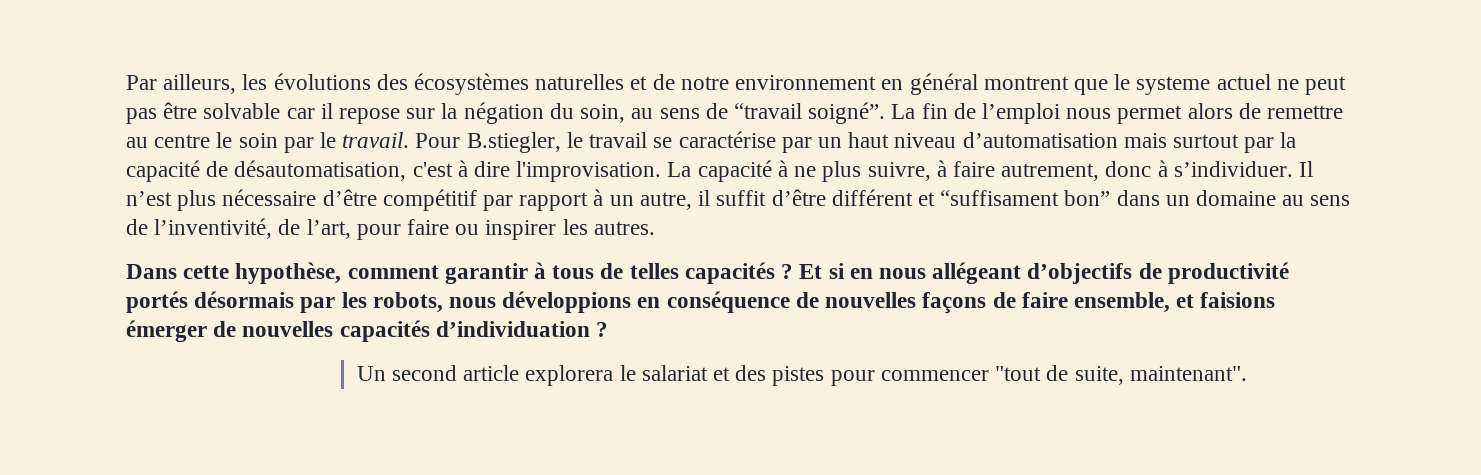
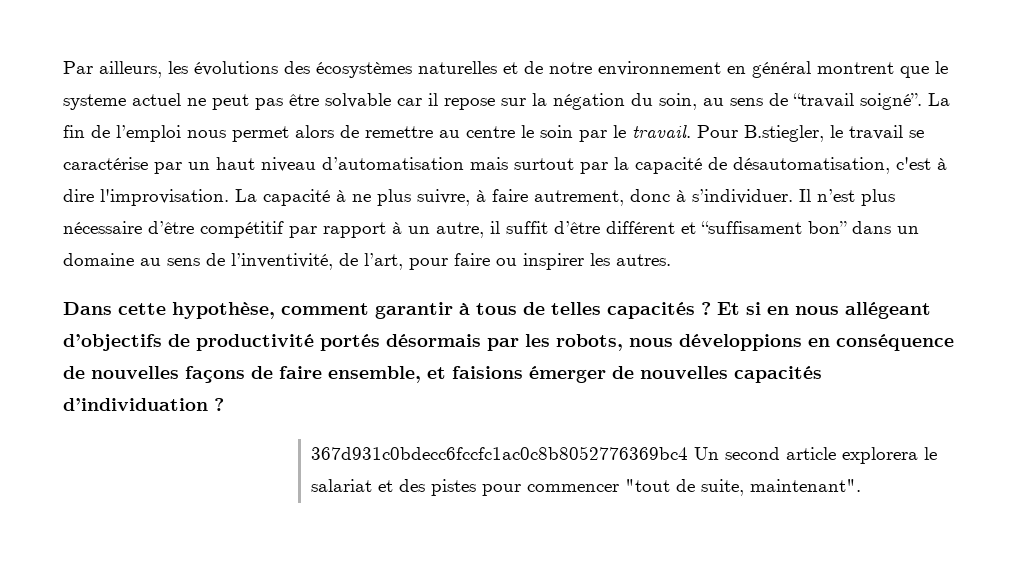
(609, 329) none -> [311,446,689,460] 367d931c0bdecc6fccfc1ac0c8b8052776369bc4

